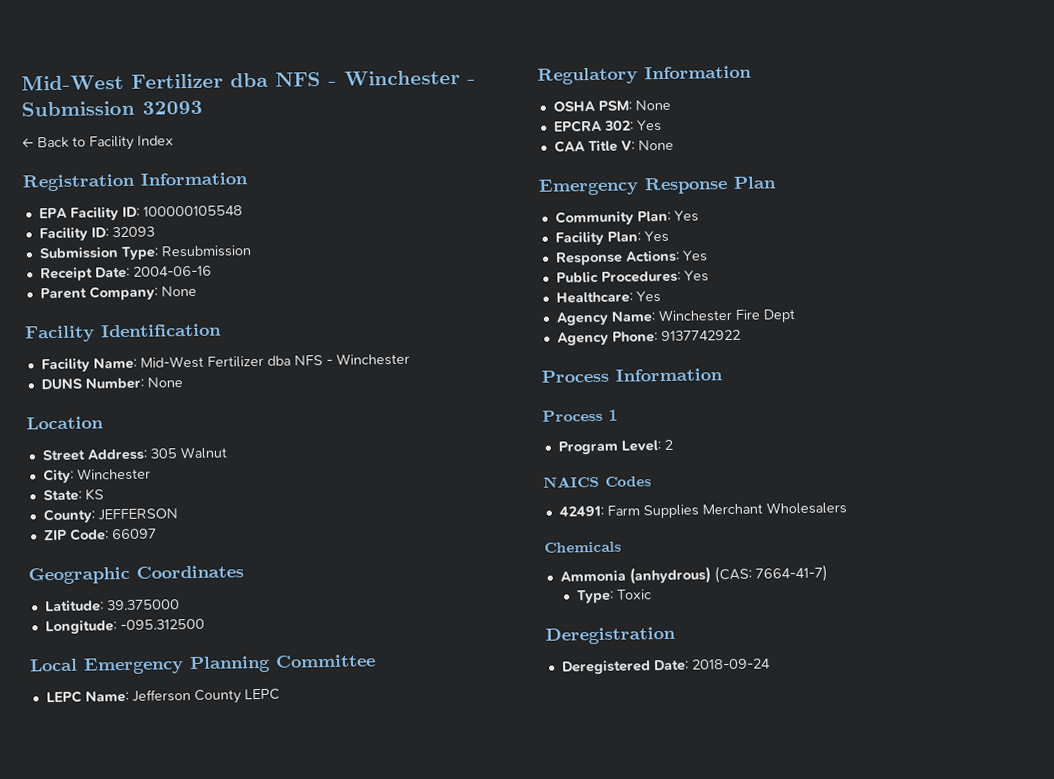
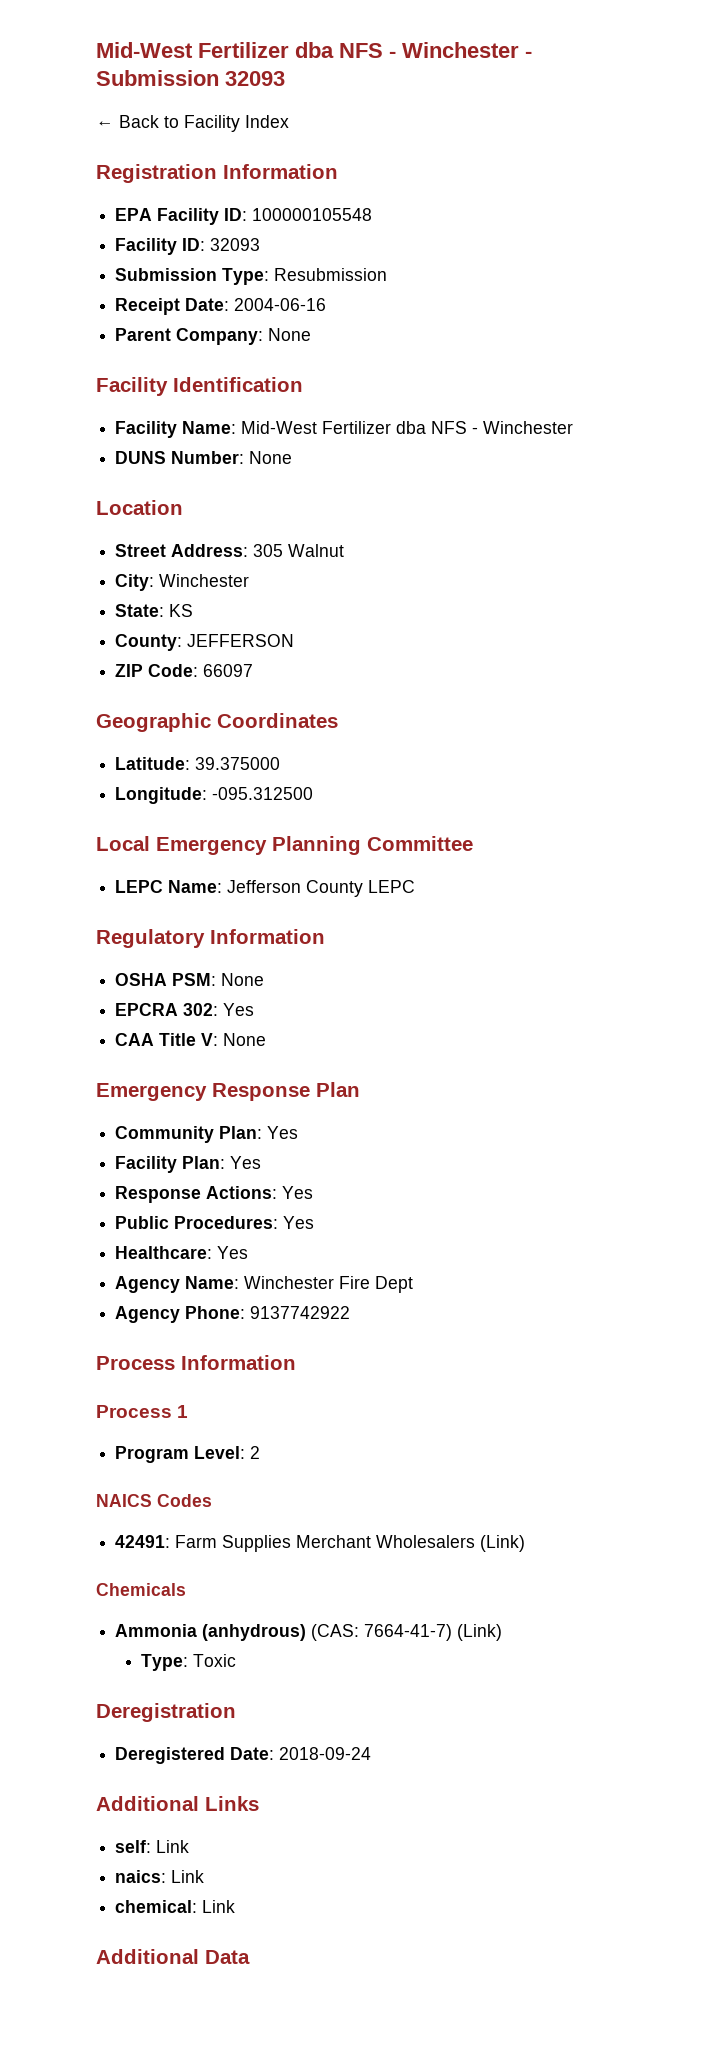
(847, 508) none -> [480,1535,526,1552] (Link)
(828, 573) none -> [457,1624,503,1641] (Link)
(771, 664) none -> [96,1796,259,1811] [115,1840,190,1853] [115,1870,205,1883] [115,1900,236,1913] [96,1949,250,1964] // Additional Links // self: Link // naics: Link // chemical: Link // Additional Data

